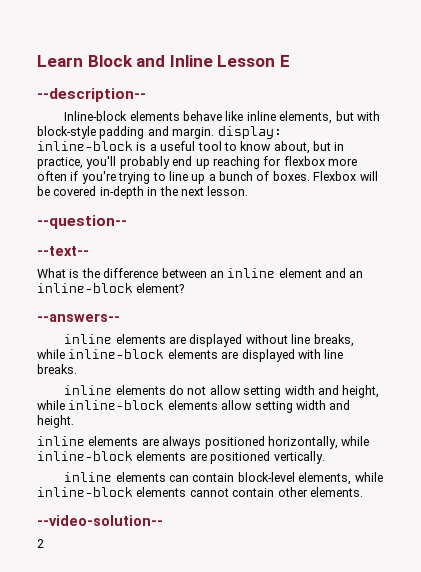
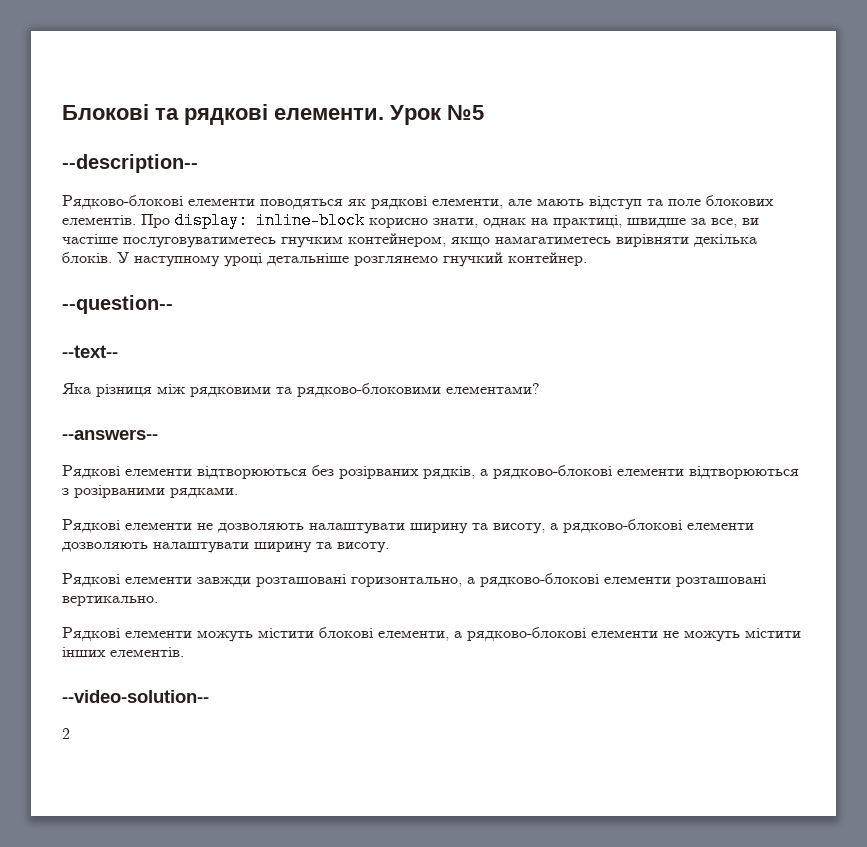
[37,55,290,67] [37,88,146,102] [64,111,380,124] [37,126,282,139] [37,141,345,154] [37,156,357,169] [37,171,378,184] [37,186,249,199] [37,215,127,229] [37,246,89,256] [37,268,364,278] [37,283,185,293] [37,313,120,322] [64,334,354,347] [37,349,344,362] [37,364,77,374] [64,385,380,398] [37,400,351,413] [37,415,74,428] [37,436,370,449] [37,451,325,464] [64,472,383,485] [37,487,363,497] Learn Block and Inline Lesson E // --description-- // Inline-block elements behave like inline elements, but with block-style padding and margin. display: inline-block is a useful tool to know about, but in practice, you'll probably end up reaching for flexbox more often if you're trying to line up a bunch of boxes. Flexbox will be covered in-depth in the next lesson. // --question-- // --text-- // What is the difference between an inline element and an inline-block element? // --answers-- // inline elements are displayed without line breaks, while inline-block elements are displayed with line breaks. // inline elements do not allow setting width and height, while inline-block elements allow setting width and height. // inline elements are always positioned horizontally, while inline-block elements are positioned vertically. // inline elements can contain block-level elements, while inline-block elements cannot contain other elements. -> [62,104,484,125] [62,154,198,173] [62,195,774,210] [62,212,759,229] [62,233,757,248] [62,252,587,267] [62,295,173,314] [62,345,118,358] [62,383,540,397] [62,429,158,440] [62,465,799,479] [62,485,238,498] [62,519,754,534] [62,542,389,553] [62,573,766,587] [62,596,158,606] [62,627,801,642] [62,647,184,657] Блокові та рядкові елементи. Урок №5 // --description-- // Рядково-блокові елементи поводяться як рядкові елементи, але мають відступ та поле блокових елементів. Про display: inline-block корисно знати, однак на практиці, швидше за все, ви частіше послуговуватиметесь гнучким контейнером, якщо намагатиметесь вирівняти декілька блоків. У наступному уроці детальніше розглянемо гнучкий контейнер. // --question-- // --text-- // Яка різниця між рядковими та рядково-блоковими елементами? // --answers-- // Рядкові елементи відтворюються без розірваних рядків, а рядково-блокові елементи відтворюються з розірваними рядками. // Рядкові елементи не дозволяють налаштувати ширину та висоту, а рядково-блокові елементи дозволяють налаштувати ширину та висоту. // Рядкові елементи завжди розташовані горизонтально, а рядково-блокові елементи розташовані вертикально. // Рядкові елементи можуть містити блокові елементи, а рядково-блокові елементи не можуть містити інших елементів.

